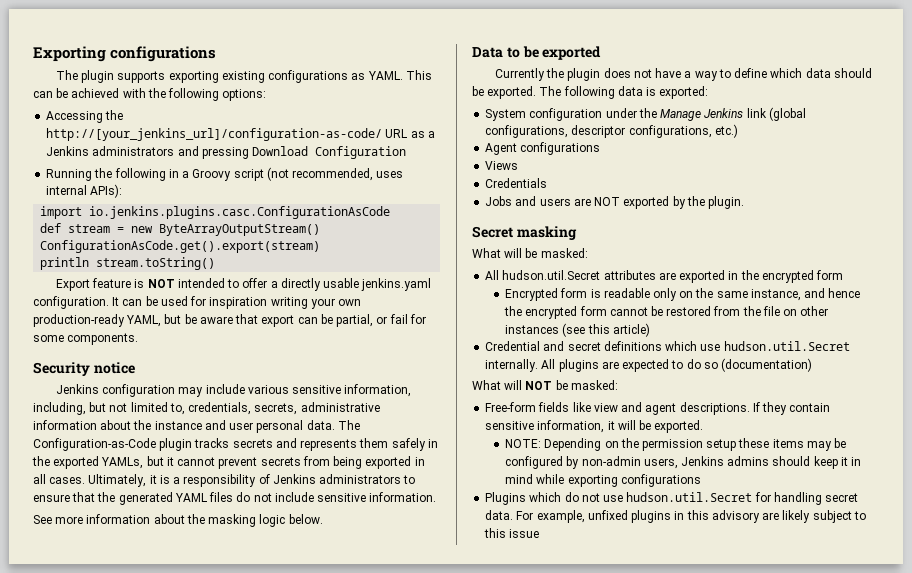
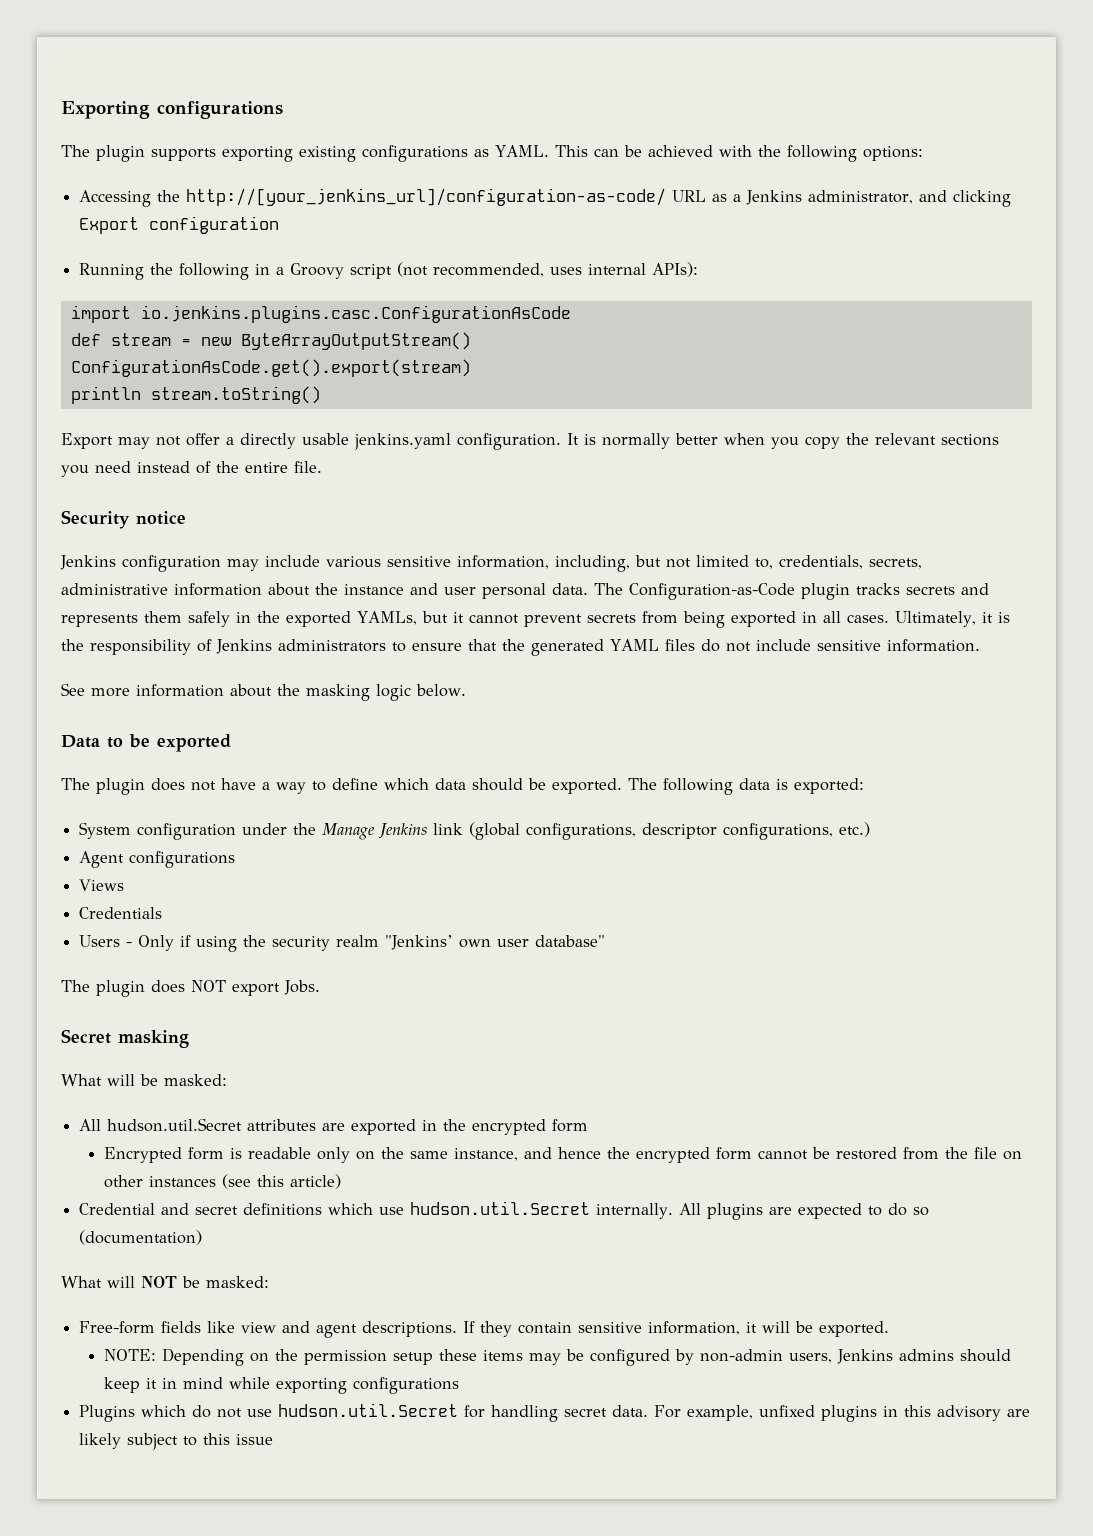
[92,146,407,159] administrators and pressing Download Configuration -> [808,190,1012,207] [79,216,280,234] administrator, and clicking Export configuration
[92,278,240,288] feature is NOT intended to -> [118,436,181,449] may not
[122,296,362,309] [33,314,426,327] [33,333,139,345] can be used for inspiration writing your own production-ready YAML, but be aware that export can be partial, or fail for some components. -> [584,433,999,449] [61,461,322,477] is normally better when you copy the relevant sections you need instead of the entire file.
[173,477,181,484] a -> [61,639,84,651] the
[494,68,565,81] Currently the -> [61,778,90,790] The
[485,196,745,209] Jobs and users are NOT exported by the plugin. -> [79,935,606,952] [61,980,320,997] Users - Only if using the security realm "Jenkins’ own user database" // The plugin does NOT export Jobs.

